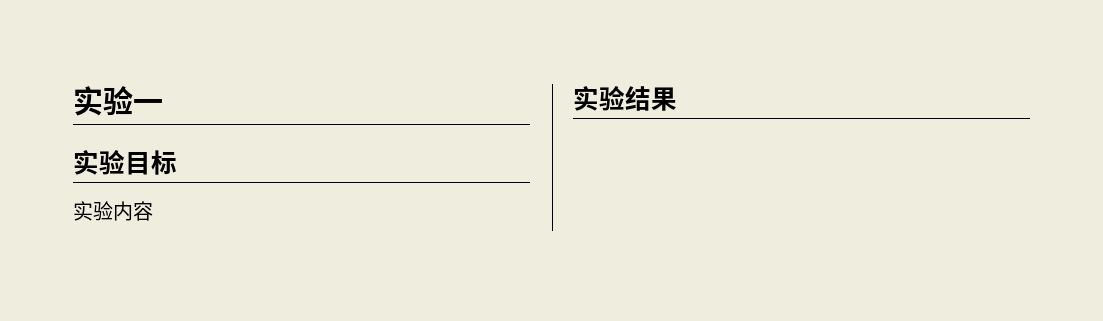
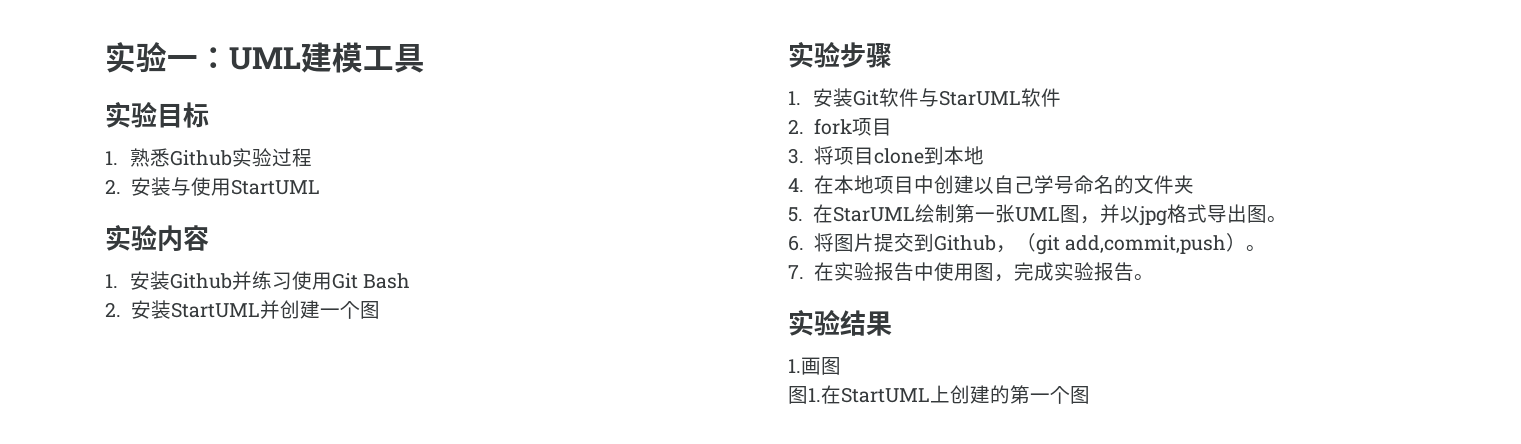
(163, 105) none -> [198,42,425,73] ：UML建模工具
[73,201,153,221] [573,86,677,111] 实验内容 // 实验结果 -> [105,148,313,167] [105,177,320,196] [105,225,209,252] [105,271,411,290] [105,300,380,319] [788,42,892,68] [788,88,1062,107] [788,118,892,136] [788,146,984,165] [788,175,1194,194] [788,204,1288,226] [788,233,1267,255] [788,262,1154,282] [788,310,892,336] [788,357,841,375] [788,385,1090,404] 1.熟悉Github实验过程 // 2.安装与使用StartUML // 实验内容 // 1.安装Github并练习使用Git Bash // 2.安装StartUML并创建一个图 // 实验步骤 // 1.安装Git软件与StarUML软件 // 2. fork项目 // 3.将项目clone到本地 // 4.在本地项目中创建以自己学号命名的文件夹 // 5.在StarUML绘制第一张UML图，并以jpg格式导出图。 // 6.将图片提交到Github，（git add,commit,push）。 // 7.在实验报告中使用图，完成实验报告。 // 实验结果 // 1.画图 // 图1.在StartUML上创建的第一个图

